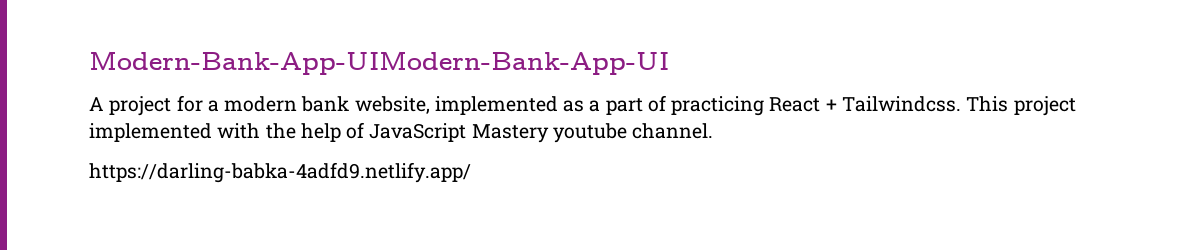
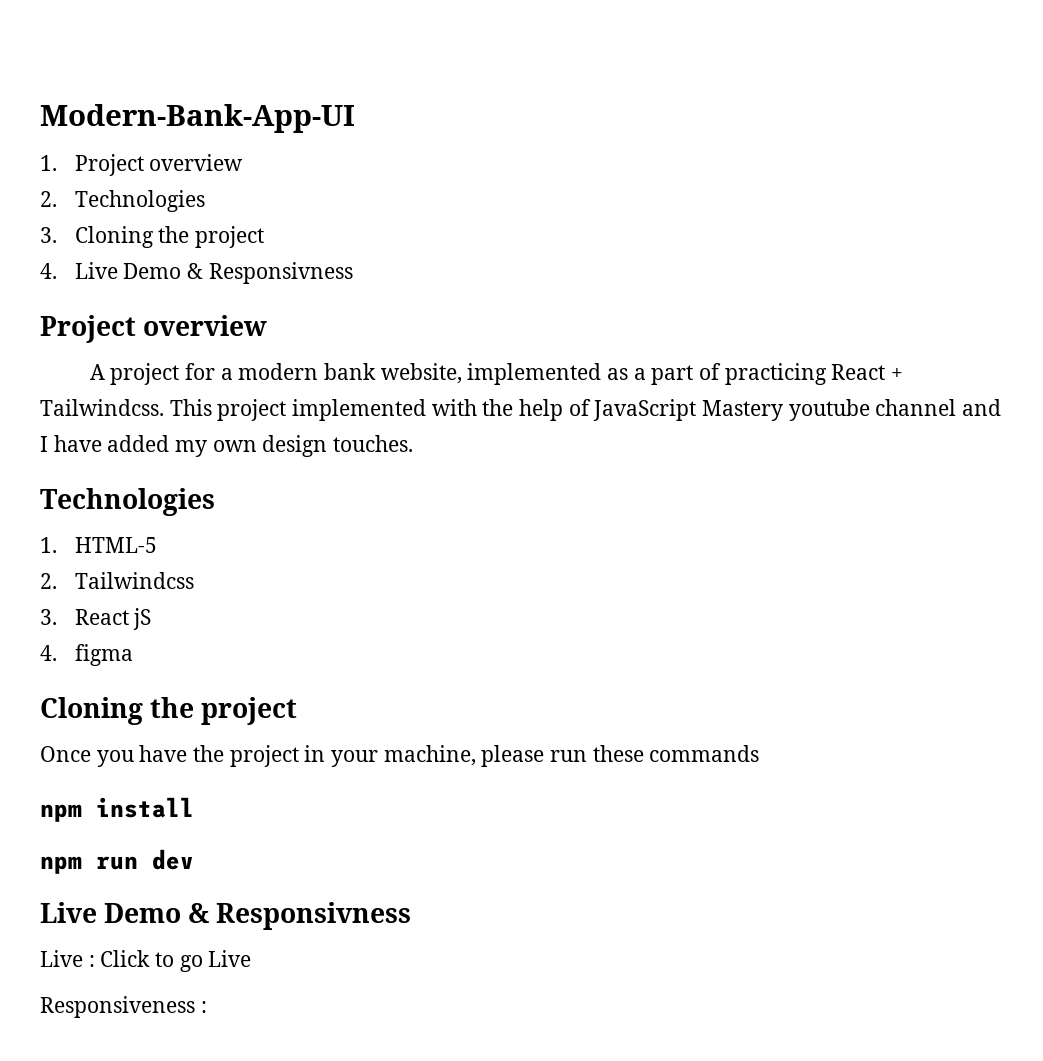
[89,51,669,75] Modern-Bank-App-UIModern-Bank-App-UI -> [40,104,355,133] [40,154,244,176] [40,190,205,212] [40,226,265,248] [40,262,353,284] [40,315,268,343] Modern-Bank-App-UI // 1. Project overview // 2. Technologies // 3. Cloning the project // 4. Live Demo & Responsivness // Project overview
[632,123,714,139] [89,162,471,183] channel. // https://darling-babka-4adfd9.netlify.app/ -> [875,399,1002,416] [40,435,414,457] [40,488,215,516] [40,537,157,553] [40,572,194,589] [40,608,152,630] [40,644,133,666] [40,697,298,725] [40,745,760,767] [40,797,194,822] [40,849,194,874] [40,902,412,930] [40,950,252,972] [40,996,207,1018] channel and I have added my own design touches. // Technologies // 1. HTML-5 // 2. Tailwindcss // 3. React jS // 4. figma // Cloning the project // Once you have the project in your machine, please run these commands // npm install // npm run dev // Live Demo & Responsivness // Live : Click to go Live // Responsiveness :

